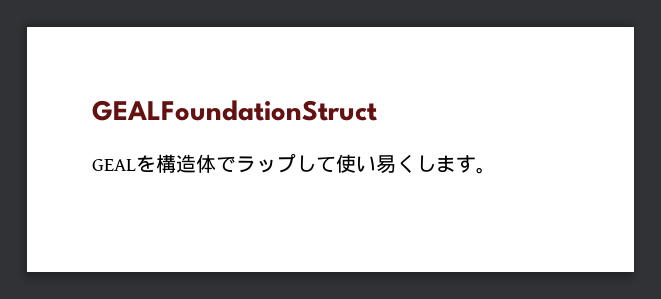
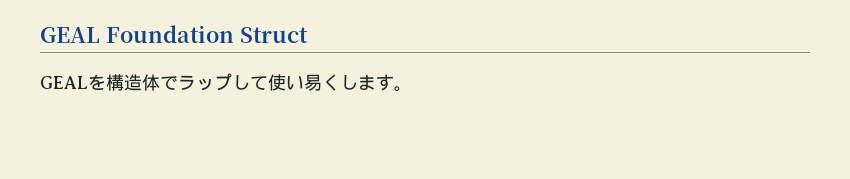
[92,100,377,121] GEALFoundationStruct -> [40,25,308,43] GEAL Foundation Struct

